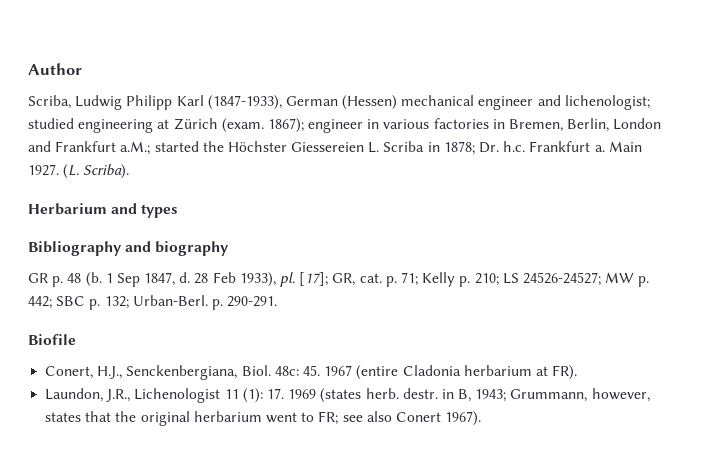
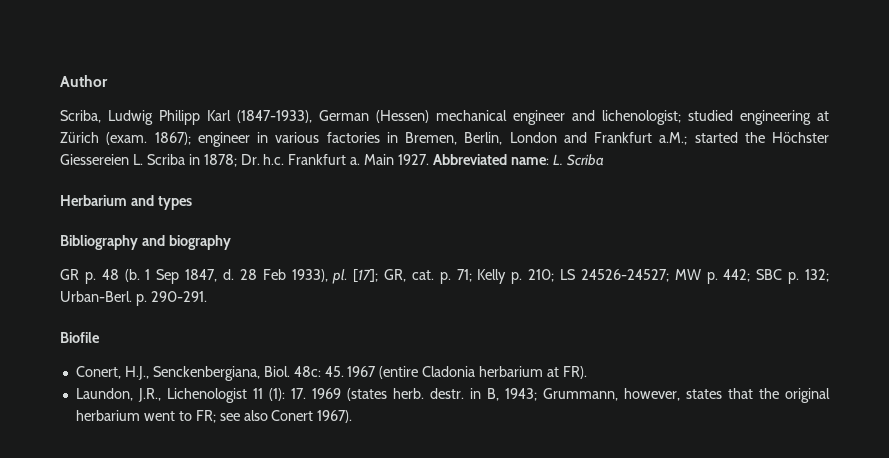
[63,164,130,179] (L. Scriba). -> [433,154,604,166] Abbreviated name: L. Scriba

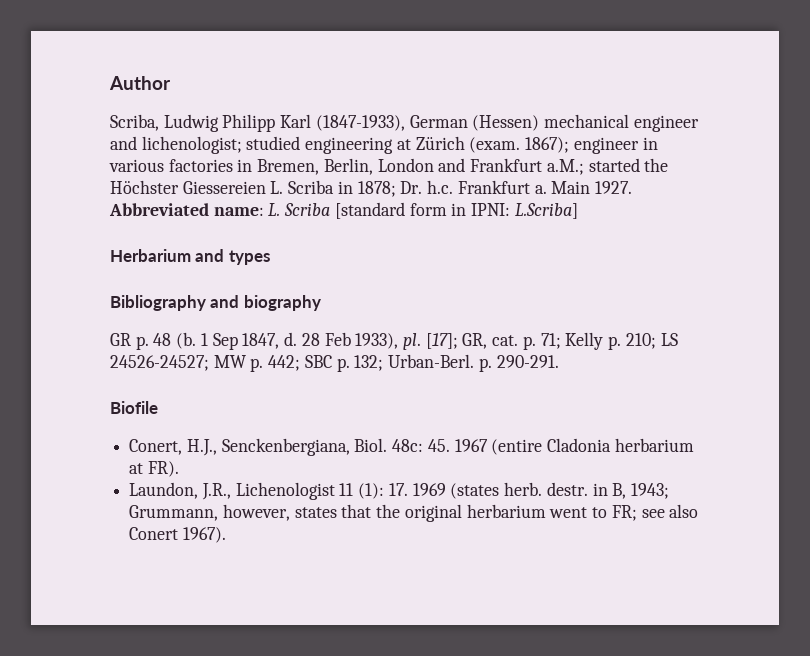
(604, 160) none -> [334,202,578,219] [standard form in IPNI: L.Scriba]

